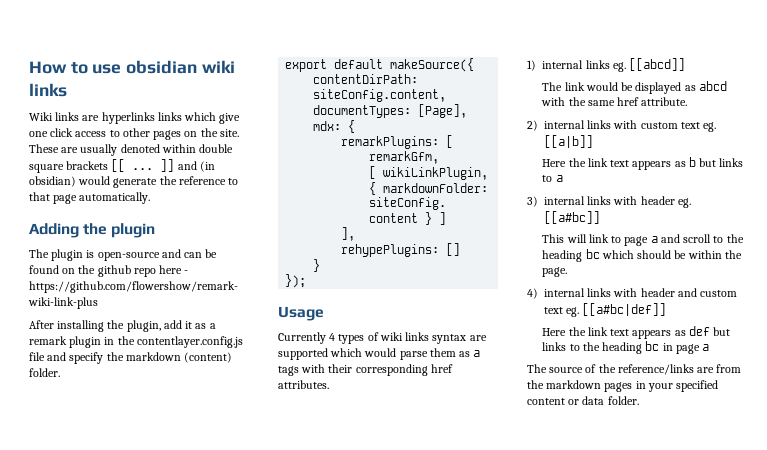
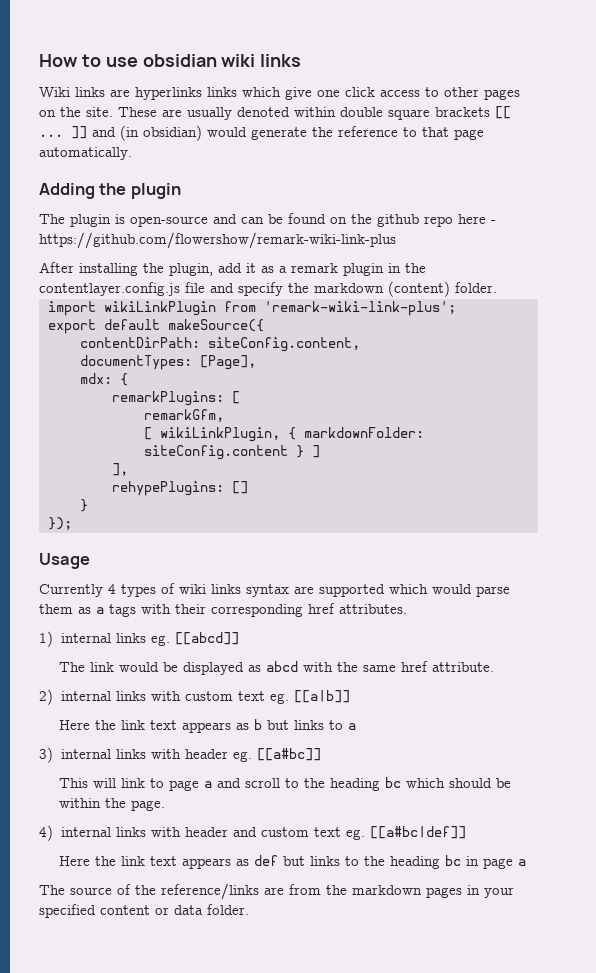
(60, 372) none -> [48,301,456,316] // import wikiLinkPlugin from 'remark-wiki-link-plus';

